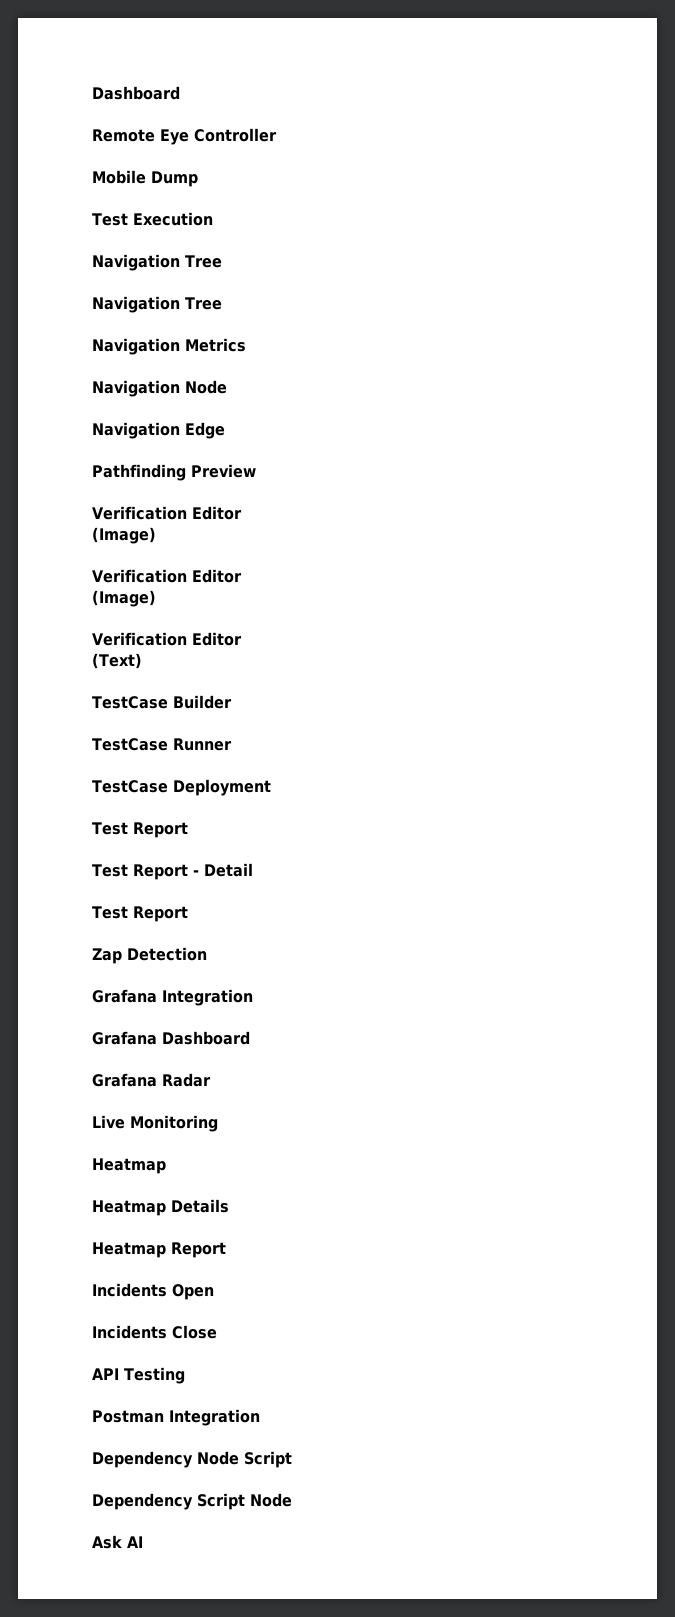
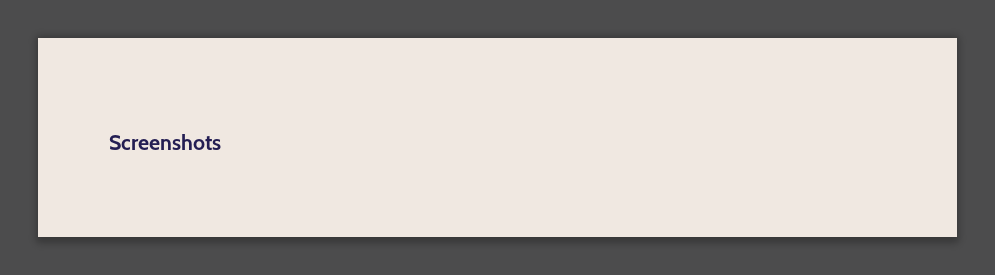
[92,86,180,100] [92,128,277,145] [92,170,198,187] [92,212,213,226] [92,254,222,271] [92,296,222,313] [92,338,246,355] [92,380,227,397] [92,422,225,439] [92,464,256,481] [92,506,242,520] [92,527,156,544] [92,569,242,583] [92,590,156,607] [92,632,242,646] [92,653,142,669] [92,695,232,709] [92,738,232,751] [92,779,271,796] [92,822,188,838] [92,863,253,880] [92,906,188,922] [92,947,207,964] [92,989,253,1006] [92,1031,250,1045] [92,1073,211,1087] [92,1115,218,1132] [92,1158,166,1174] [92,1199,229,1216] [92,1242,226,1258] [92,1283,214,1300] [92,1325,217,1339] [92,1367,185,1384] [92,1409,260,1426] [92,1451,292,1468] [92,1493,292,1510] [92,1535,143,1549] Dashboard // Remote Eye Controller // Mobile Dump // Test Execution // Navigation Tree // Navigation Tree // Navigation Metrics // Navigation Node // Navigation Edge // Pathfinding Preview // Verification Editor // (Image) // Verification Editor // (Image) // Verification Editor // (Text) // TestCase Builder // TestCase Runner // TestCase Deployment // Test Report // Test Report - Detail // Test Report // Zap Detection // Grafana Integration // Grafana Dashboard // Grafana Radar // Live Monitoring // Heatmap // Heatmap Details // Heatmap Report // Incidents Open // Incidents Close // API Testing // Postman Integration // Dependency Node Script // Dependency Script Node // Ask AI -> [109,134,221,150] Screenshots

